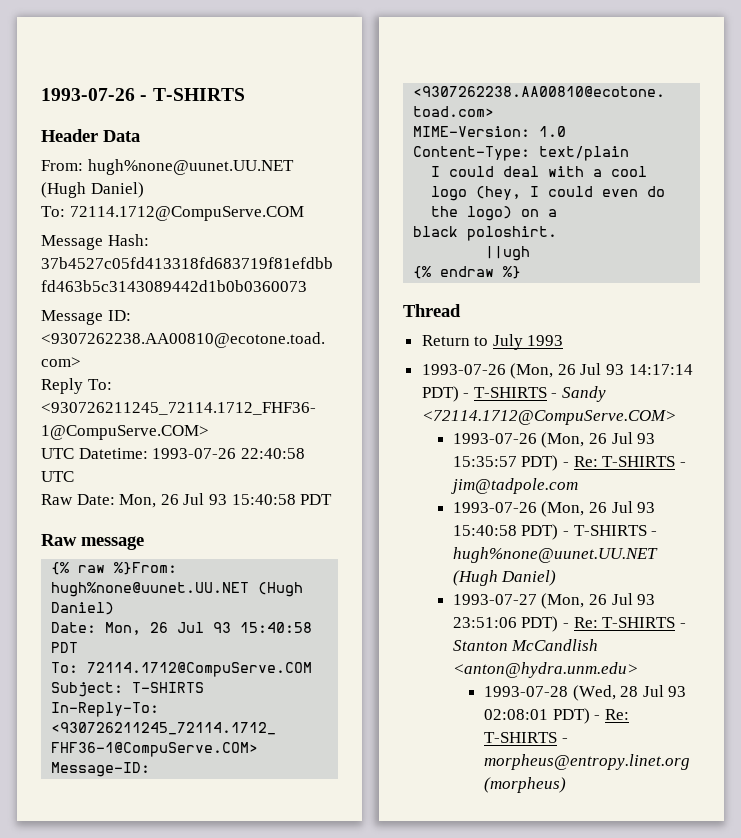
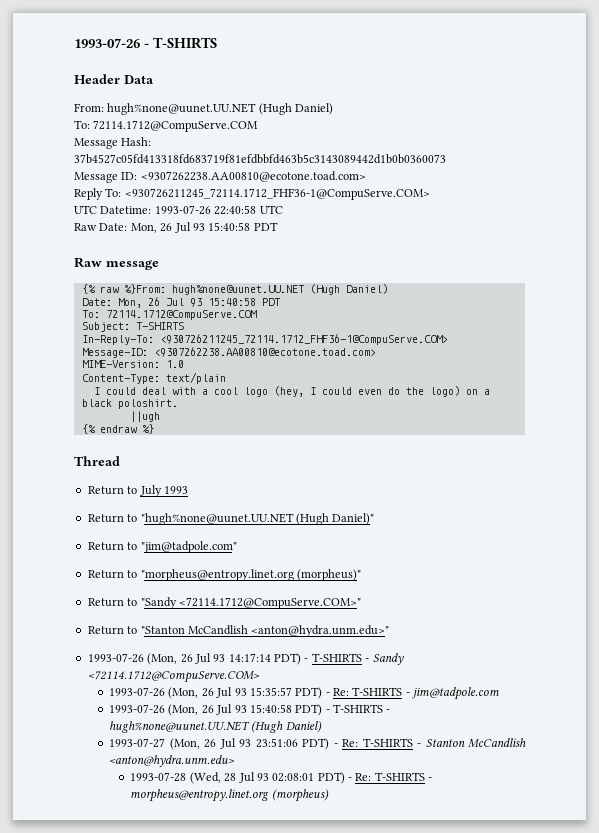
(564, 340) none -> [87,513,375,525] [87,541,237,553] [87,569,361,581] [87,597,361,609] [87,625,390,637] // Return to "hugh%none@uunet.UU.NET (Hugh Daniel)" // Return to "jim@tadpole.com" // Return to "morpheus@entropy.linet.org (morpheus)" // Return to "Sandy <72114.1712@CompuServe.COM>" // Return to "Stanton McCandlish <anton@hydra.unm.edu>"

